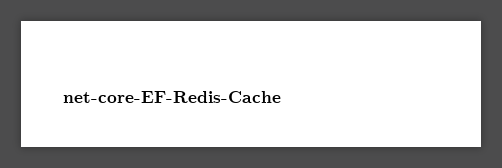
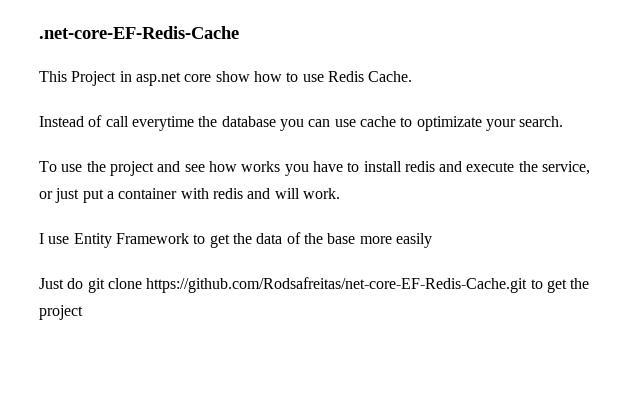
[63,91,281,103] net-core-EF-Redis-Cache -> [39,26,239,39] [39,71,413,86] [39,115,564,131] [39,161,591,176] [39,188,340,203] [39,232,432,248] [39,277,590,293] [39,305,83,320] .net-core-EF-Redis-Cache // This Project in asp.net core show how to use Redis Cache. // Instead of call everytime the database you can use cache to optimizate your search. // To use the project and see how works you have to install redis and execute the service, or just put a container with redis and will work. // I use Entity Framework to get the data of the base more easily // Just do git clone https://github.com/Rodsafreitas/net-core-EF-Redis-Cache.git to get the project

